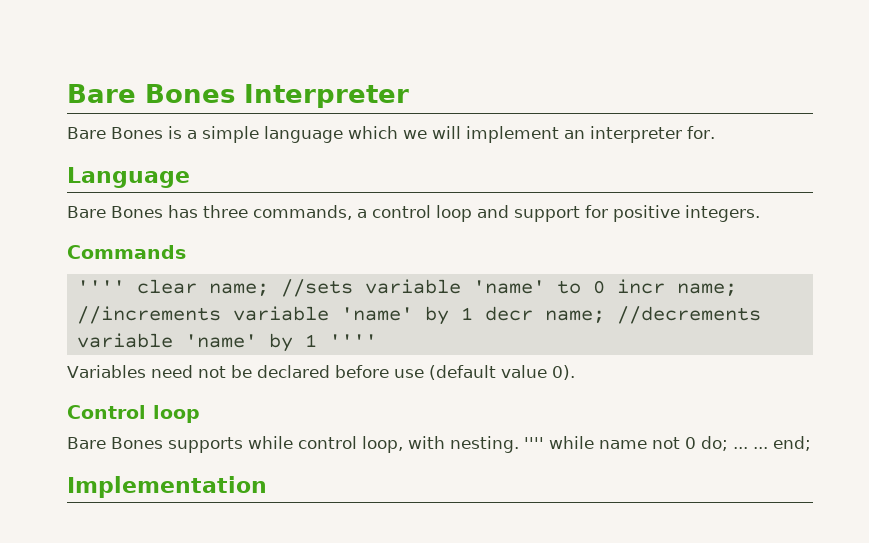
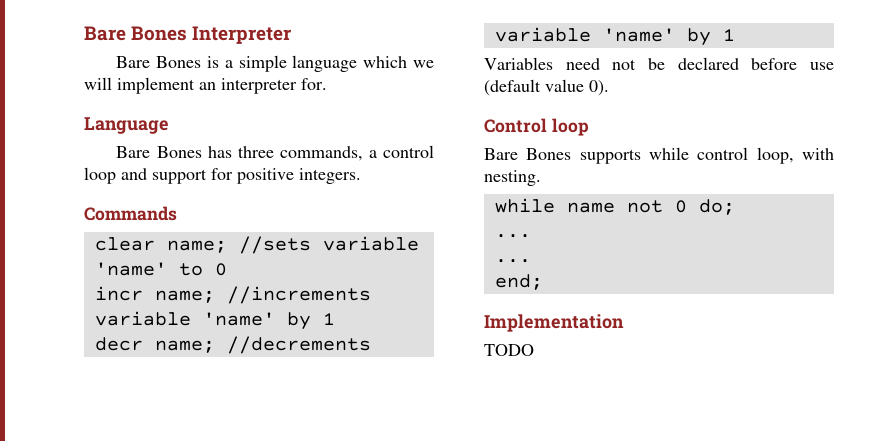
[76,280,125,293] '''' -> (177, 213) none
(605, 287) none -> (227, 269) //
(473, 313) none -> (335, 319) //
[328,334,377,347] '''' -> (735, 35) none
[524,437,544,449] '''' -> (541, 178) //
[733,447,768,449] ... ... -> [494,234,531,238] [494,259,531,263] // ... // ... //
(267, 487) none -> [484,344,534,356] // TODO

